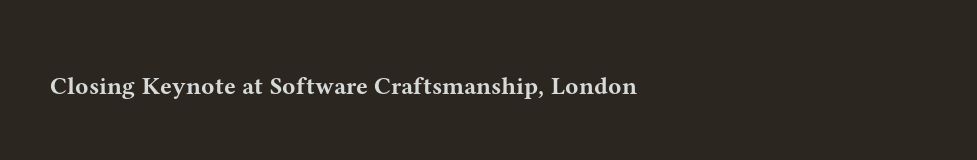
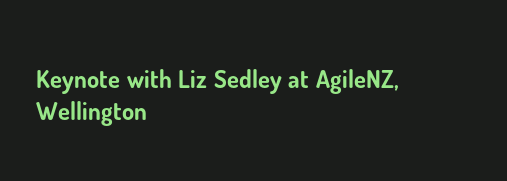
[50,77,638,99] Closing Keynote at Software Craftsmanship, London -> [36,69,400,94] [36,101,147,126] Keynote with Liz Sedley at AgileNZ, Wellington

